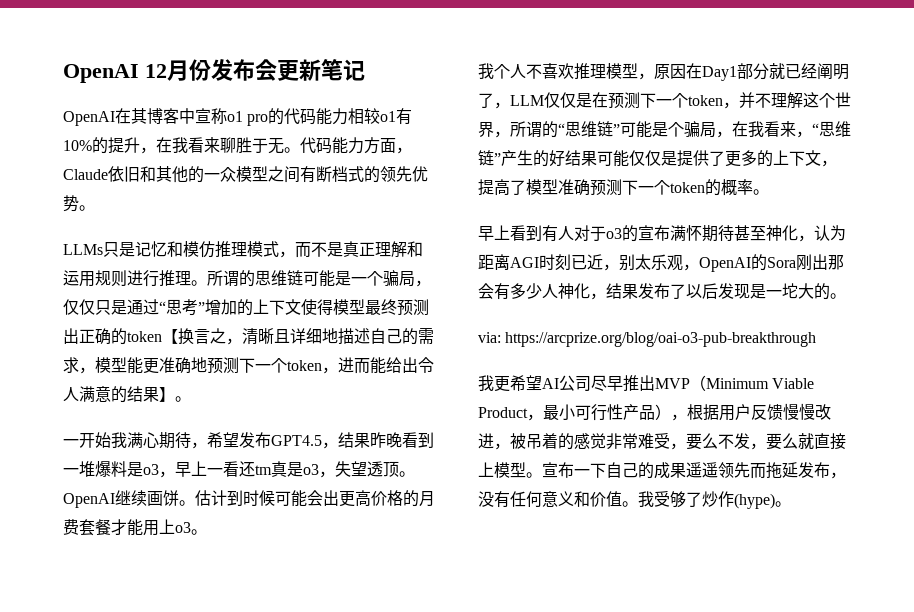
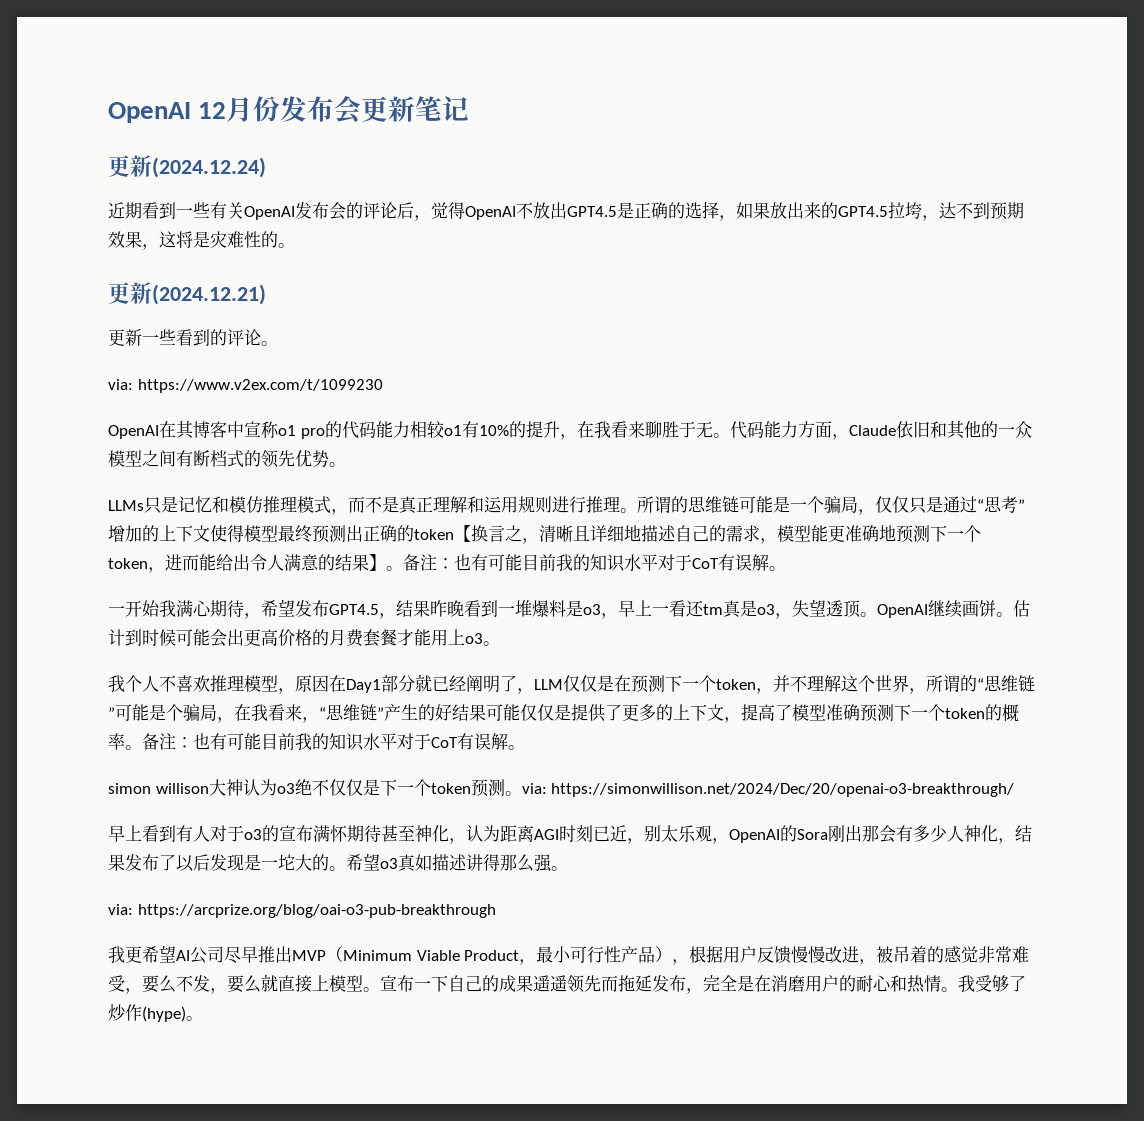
(365, 70) none -> [108,155,266,178] [108,201,1024,221] [108,231,295,250] [108,282,266,305] [108,329,278,346] [108,379,383,393] // 更新(2024.12.24) // 近期看到一些有关OpenAI发布会的评论后，觉得OpenAI不放出GPT4.5是正确的选择，如果放出来的GPT4.5拉垮，达不到预期效果，这将是灾难性的。 // 更新(2024.12.21) // 更新一些看到的评论。 // via: https://www.v2ex.com/t/1099230
(191, 399) none -> [403,554,786,572] 备注：也有可能目前我的知识水平对于CoT有误解。
(769, 192) none -> [142,733,525,751] [108,779,1015,797] 备注：也有可能目前我的知识水平对于CoT有误解。 // simon willison大神认为o3绝不仅仅是下一个token预测。via: https://simonwillison.net/2024/Dec/20/openai-o3-breakthrough/
(846, 296) none -> [346,853,568,872] 希望o3真如描述讲得那么强。
[478,491,622,508] 没有任何意义和价值 -> [703,975,941,993] 完全是在消磨用户的耐心和热情

